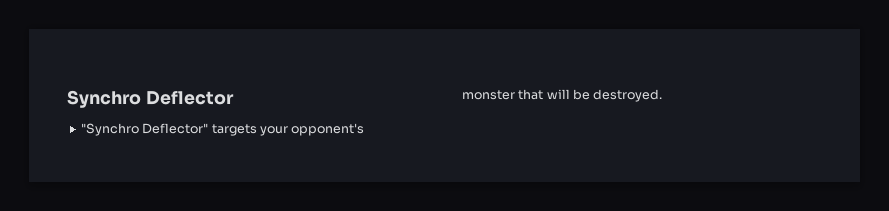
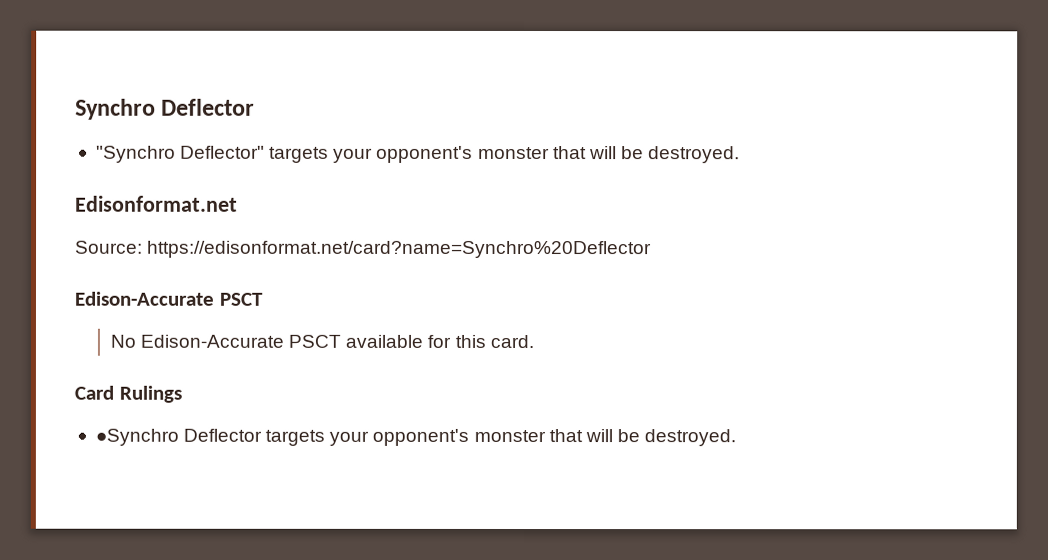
(663, 95) none -> [75,195,238,212] [75,240,653,259] [74,291,263,306] [109,334,534,349] [74,385,182,403] [94,428,737,447] // Edisonformat.net // Source: https://edisonformat.net/card?name=Synchro%20Deflector // Edison-Accurate PSCT // No Edison-Accurate PSCT available for this card. // Card Rulings // ●Synchro Deflector targets your opponent's monster that will be destroyed.

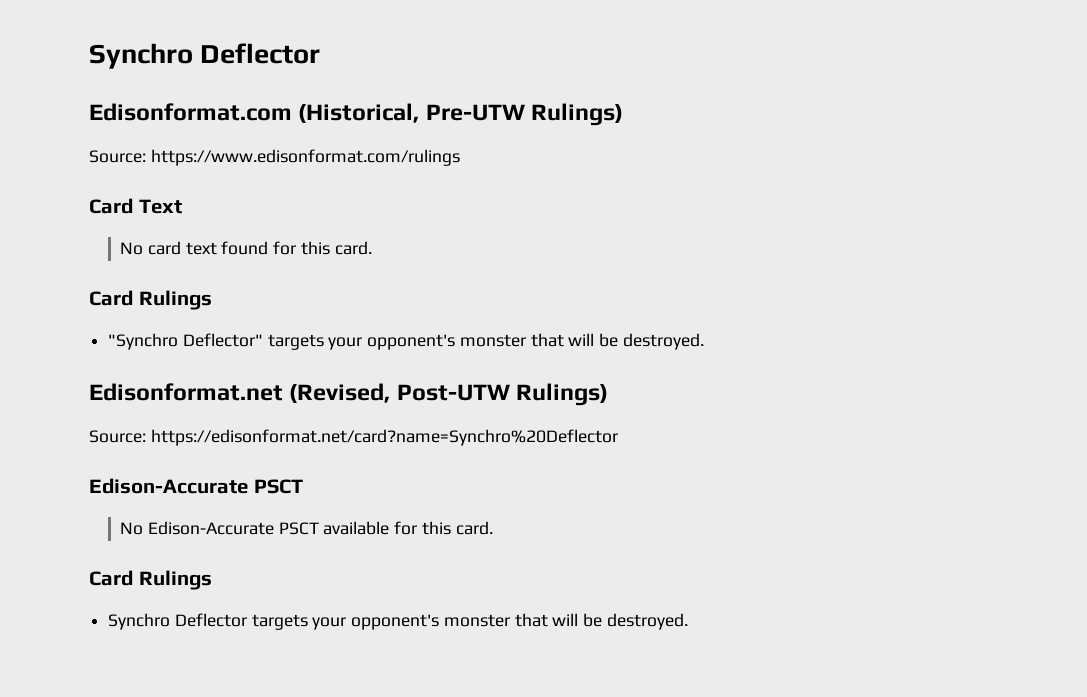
[75,98,256,120] Synchro Deflector -> [89,43,321,69] [89,103,624,126] [89,149,460,166] [89,198,182,214] [120,241,372,255] [89,290,212,310] Synchro Deflector // Edisonformat.com (Historical, Pre-UTW Rulings) // Source: https://www.edisonformat.com/rulings // Card Text // No card text found for this card. // Card Rulings
(238, 203) none -> [289,383,609,406] (Revised, Post-UTW Rulings)
[94,428,179,446] ●Synchro -> [108,613,171,630] Synchro

